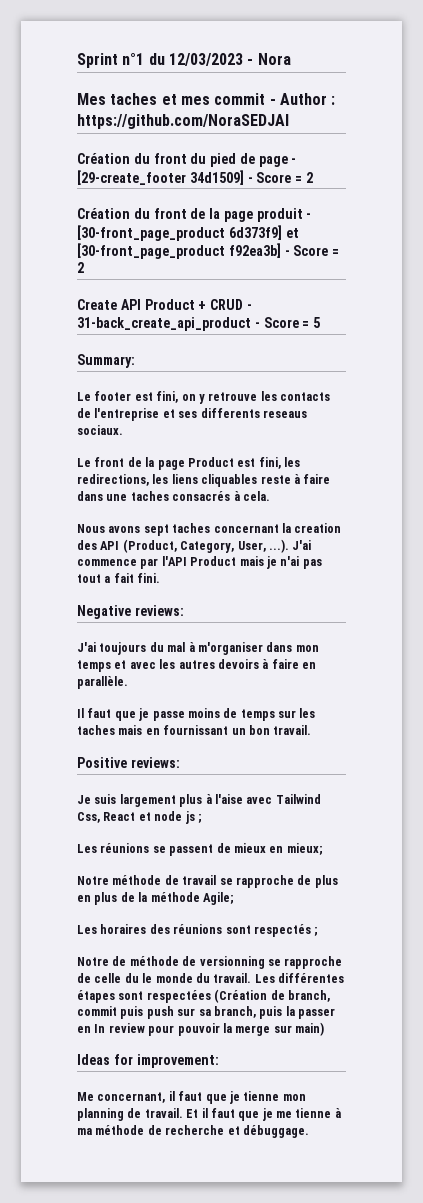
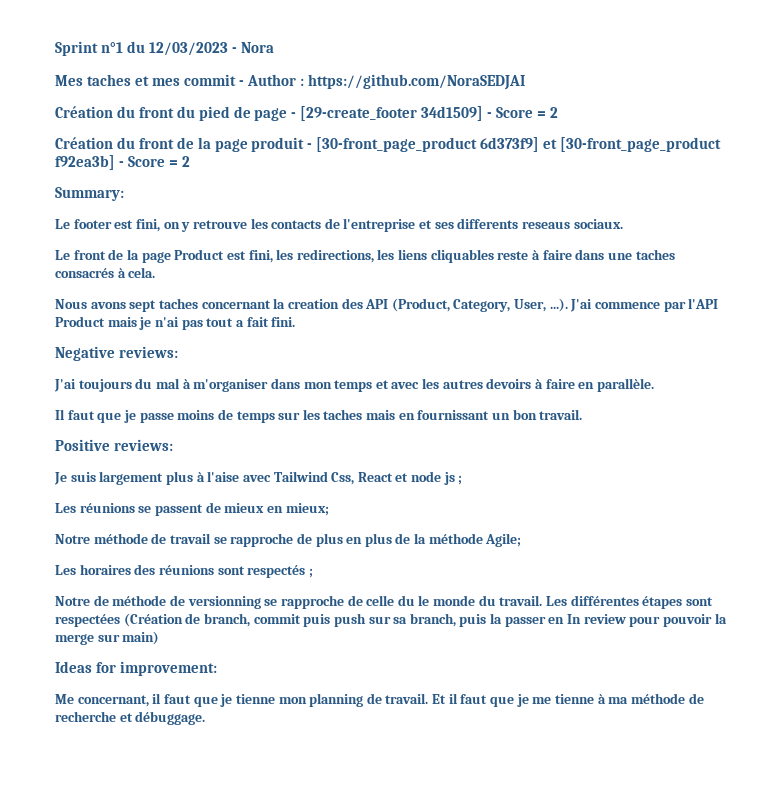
[77,299,252,310] [77,317,321,331] // Create API Product + CRUD - 31-back_create_api_product - Score = 5 -> (190, 161) none

